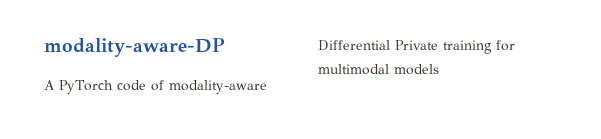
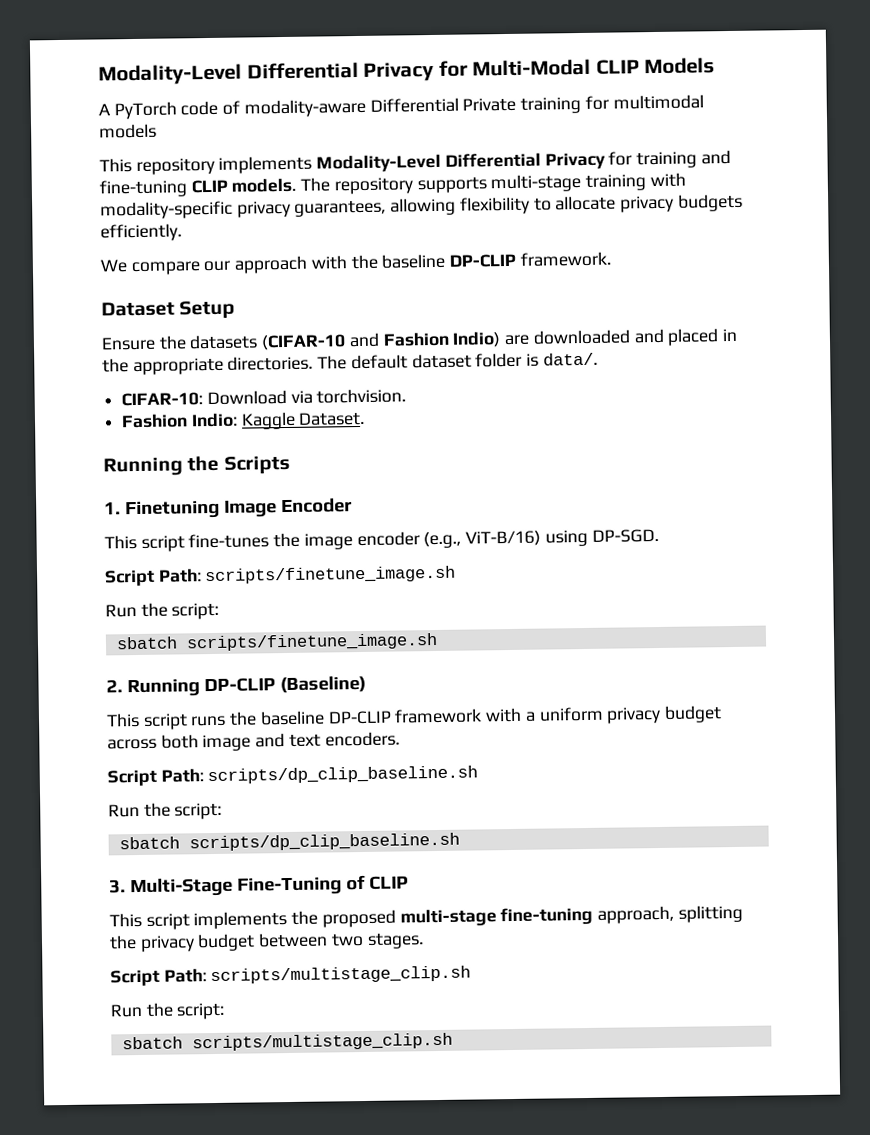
[44,38,225,57] modality-aware-DP -> [98,57,716,86] Modality-Level Differential Privacy for Multi-Modal CLIP Models
(439, 69) none -> [99,149,731,175] [99,172,686,198] [100,193,743,220] [100,223,182,242] [100,251,611,276] [101,300,236,320] [101,328,737,351] [102,352,598,376] [121,388,407,407] [121,411,366,430] [103,455,290,477] [104,498,353,520] [104,528,659,552] [105,565,457,587] [105,602,220,620] [115,632,438,652] [106,675,366,698] [106,705,722,730] [107,731,400,752] [107,765,479,787] [108,802,223,820] [118,832,460,852] [109,874,409,898] [109,904,743,930] [109,932,424,952] [110,965,472,987] [110,1002,226,1020] [121,1032,453,1052] // This repository implements Modality-Level Differential Privacy for training and fine-tuning CLIP models. The repository supports multi-stage training with modality-specific privacy guarantees, allowing flexibility to allocate privacy budgets efficiently. // We compare our approach with the baseline DP-CLIP framework. // Dataset Setup // Ensure the datasets (CIFAR-10 and Fashion Indio) are downloaded and placed in the appropriate directories. The default dataset folder is data/. // CIFAR-10: Download via torchvision. // Fashion Indio: Kaggle Dataset. // Running the Scripts // 1. Finetuning Image Encoder // This script fine-tunes the image encoder (e.g., ViT-B/16) using DP-SGD. // Script Path: scripts/finetune_image.sh // Run the script: // sbatch scripts/finetune_image.sh // 2. Running DP-CLIP (Baseline) // This script runs the baseline DP-CLIP framework with a uniform privacy budget across both image and text encoders. // Script Path: scripts/dp_clip_baseline.sh // Run the script: // sbatch scripts/dp_clip_baseline.sh // 3. Multi-Stage Fine-Tuning of CLIP // This script implements the proposed multi-stage fine-tuning approach, splitting the privacy budget between two stages. // Script Path: scripts/multistage_clip.sh // Run the script: // sbatch scripts/multistage_clip.sh

